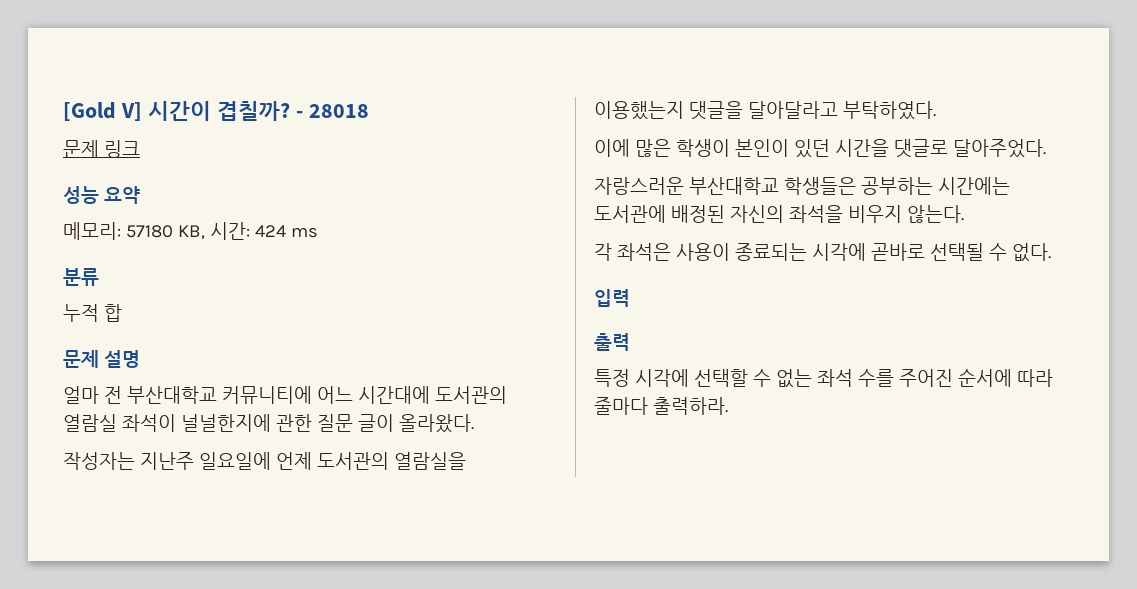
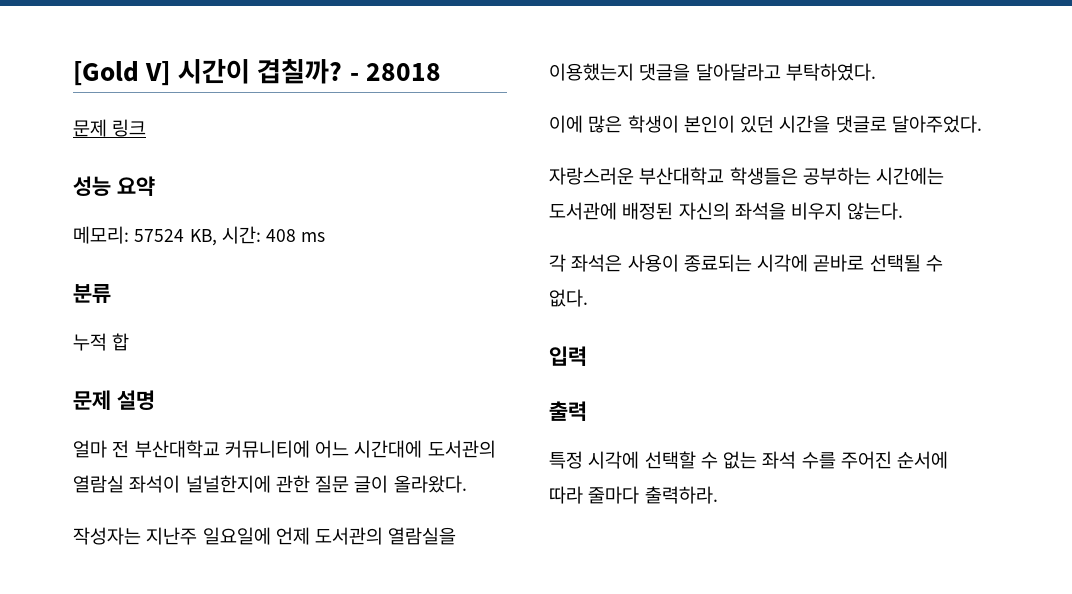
[125,225,173,238] 57180 -> [134,229,185,242] 57524
[254,225,286,237] 424 -> [266,229,297,242] 408

